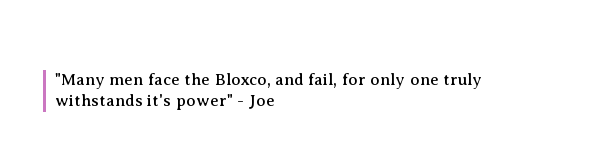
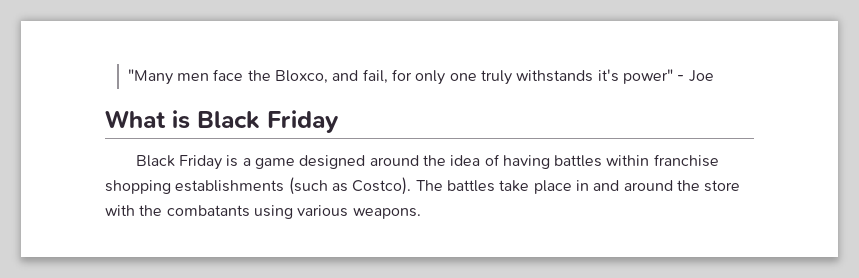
(275, 102) none -> [105,110,339,133] [135,154,719,170] [105,177,741,195] [105,205,421,219] // What is Black Friday // Black Friday is a game designed around the idea of having battles within franchise shopping establishments (such as Costco). The battles take place in and around the store with the combatants using various weapons.

